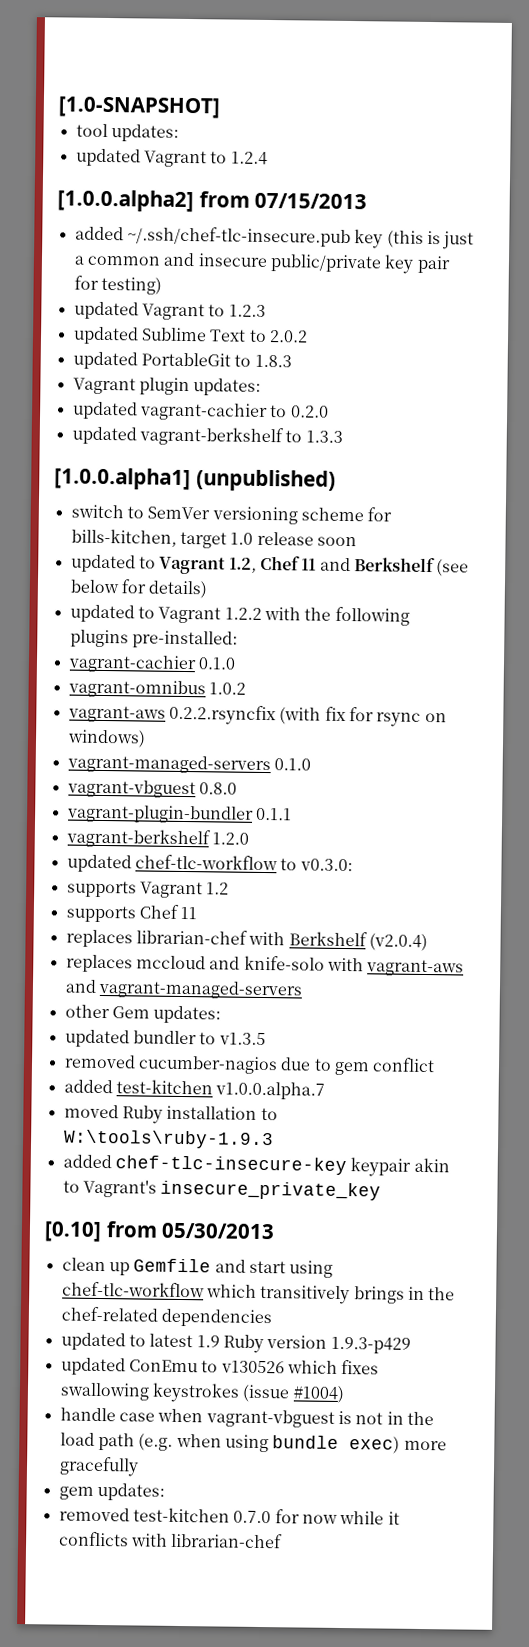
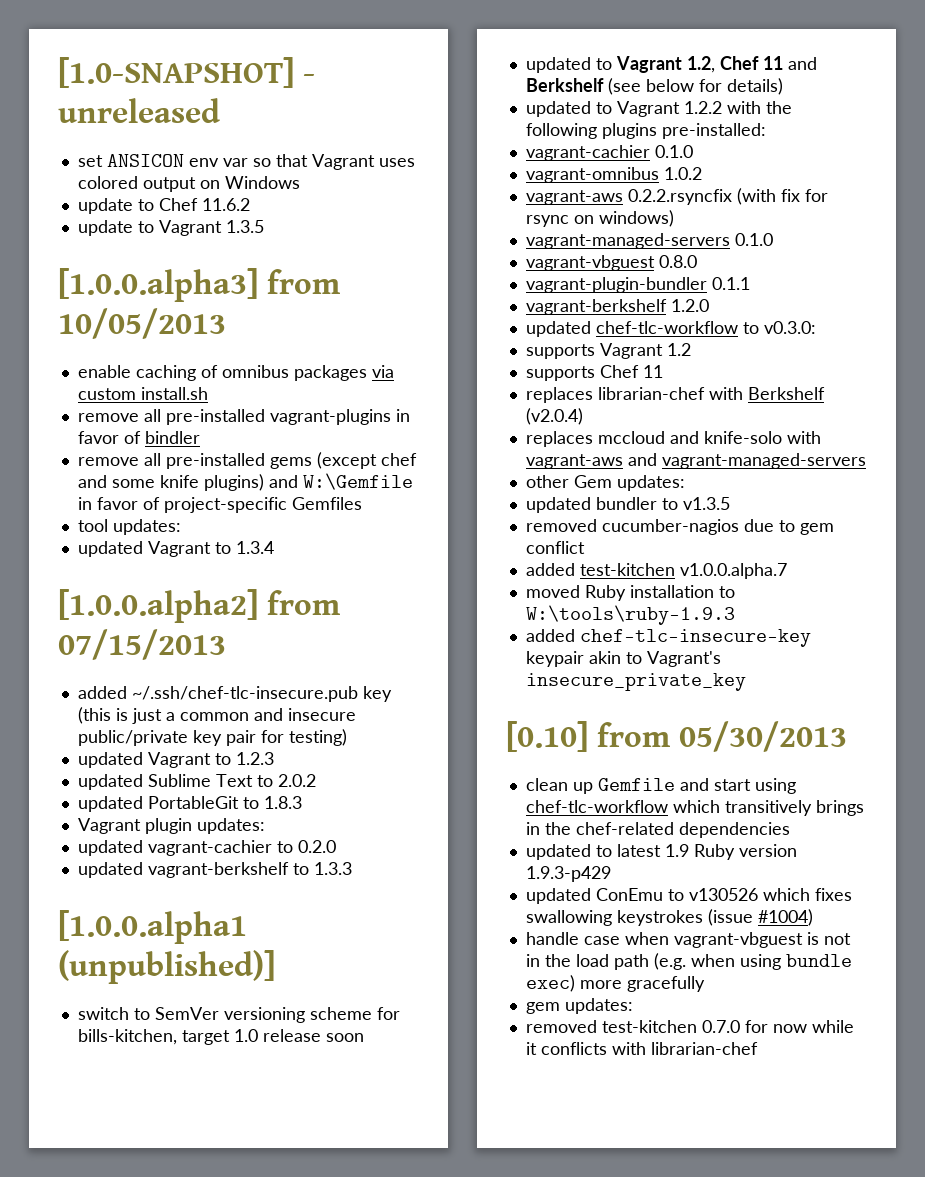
(220, 107) none -> [303,74,315,83] [58,98,220,123] [77,154,415,170] [77,176,300,192] [77,198,250,214] [77,220,264,236] [58,268,340,302] [58,308,226,339] [77,365,394,381] [77,387,208,400] [77,409,410,425] [77,431,200,444] [77,452,417,469] [77,473,413,491] [77,497,362,513] - unreleased // set ANSICON env var so that Vagrant uses colored output on Windows // update to Chef 11.6.2 // update to Vagrant 1.3.5 // [1.0.0.alpha3] from 10/05/2013 // enable caching of omnibus packages via custom install.sh // remove all pre-installed vagrant-plugins in favor of bindler // remove all pre-installed gems (except chef and some knife plugins) and W:\Gemfile in favor of project-specific Gemfiles
[230,151,268,165] 1.2.4 -> [235,541,274,554] 1.3.4
[54,467,336,492] [1.0.0.alpha1] (unpublished) -> [58,910,247,944] [58,950,275,984] [1.0.0.alpha1 (unpublished)]

